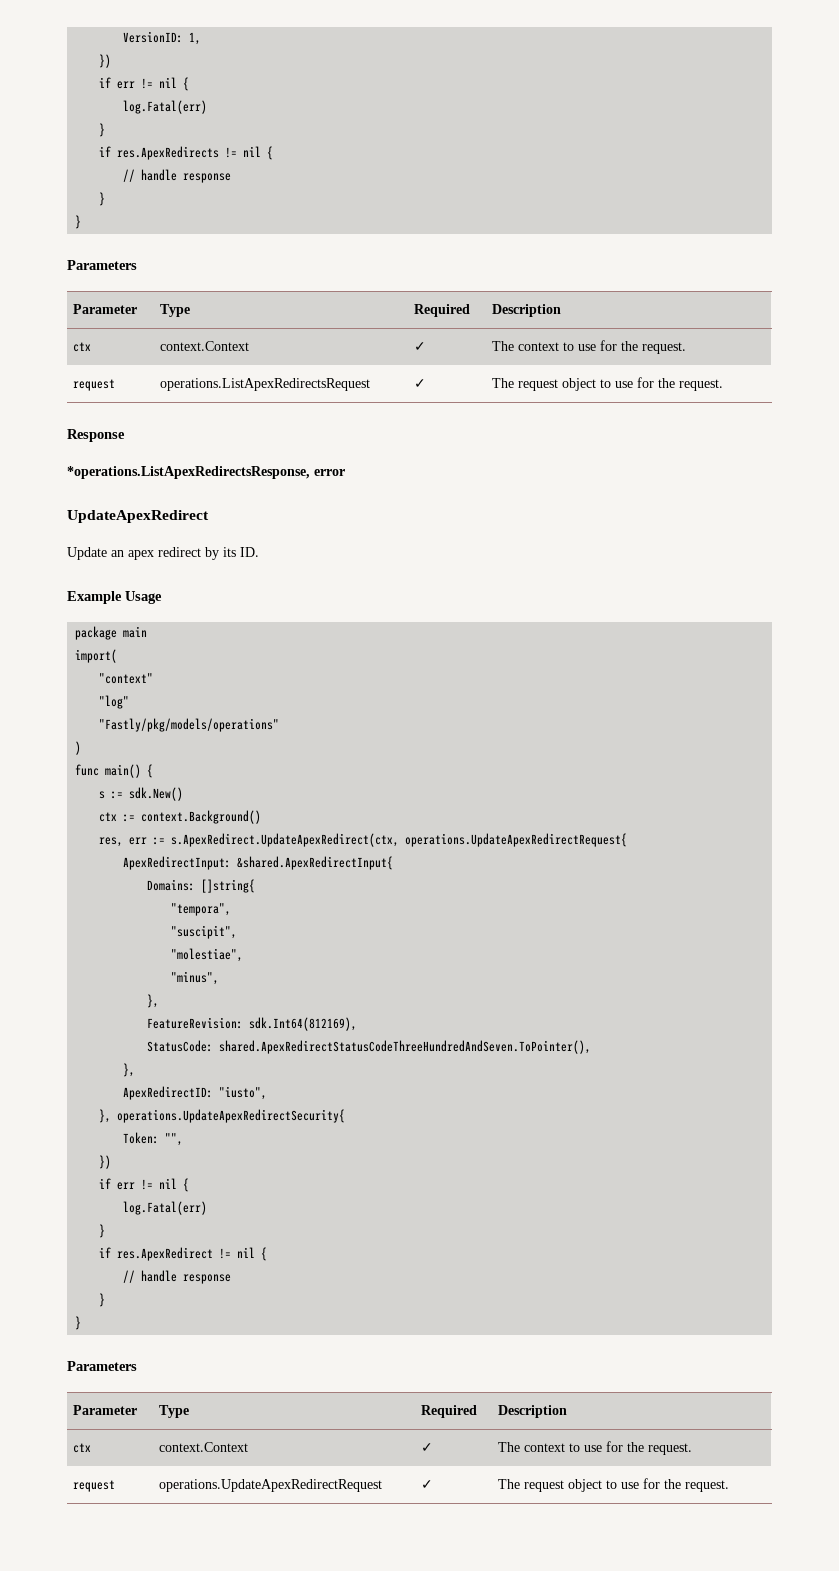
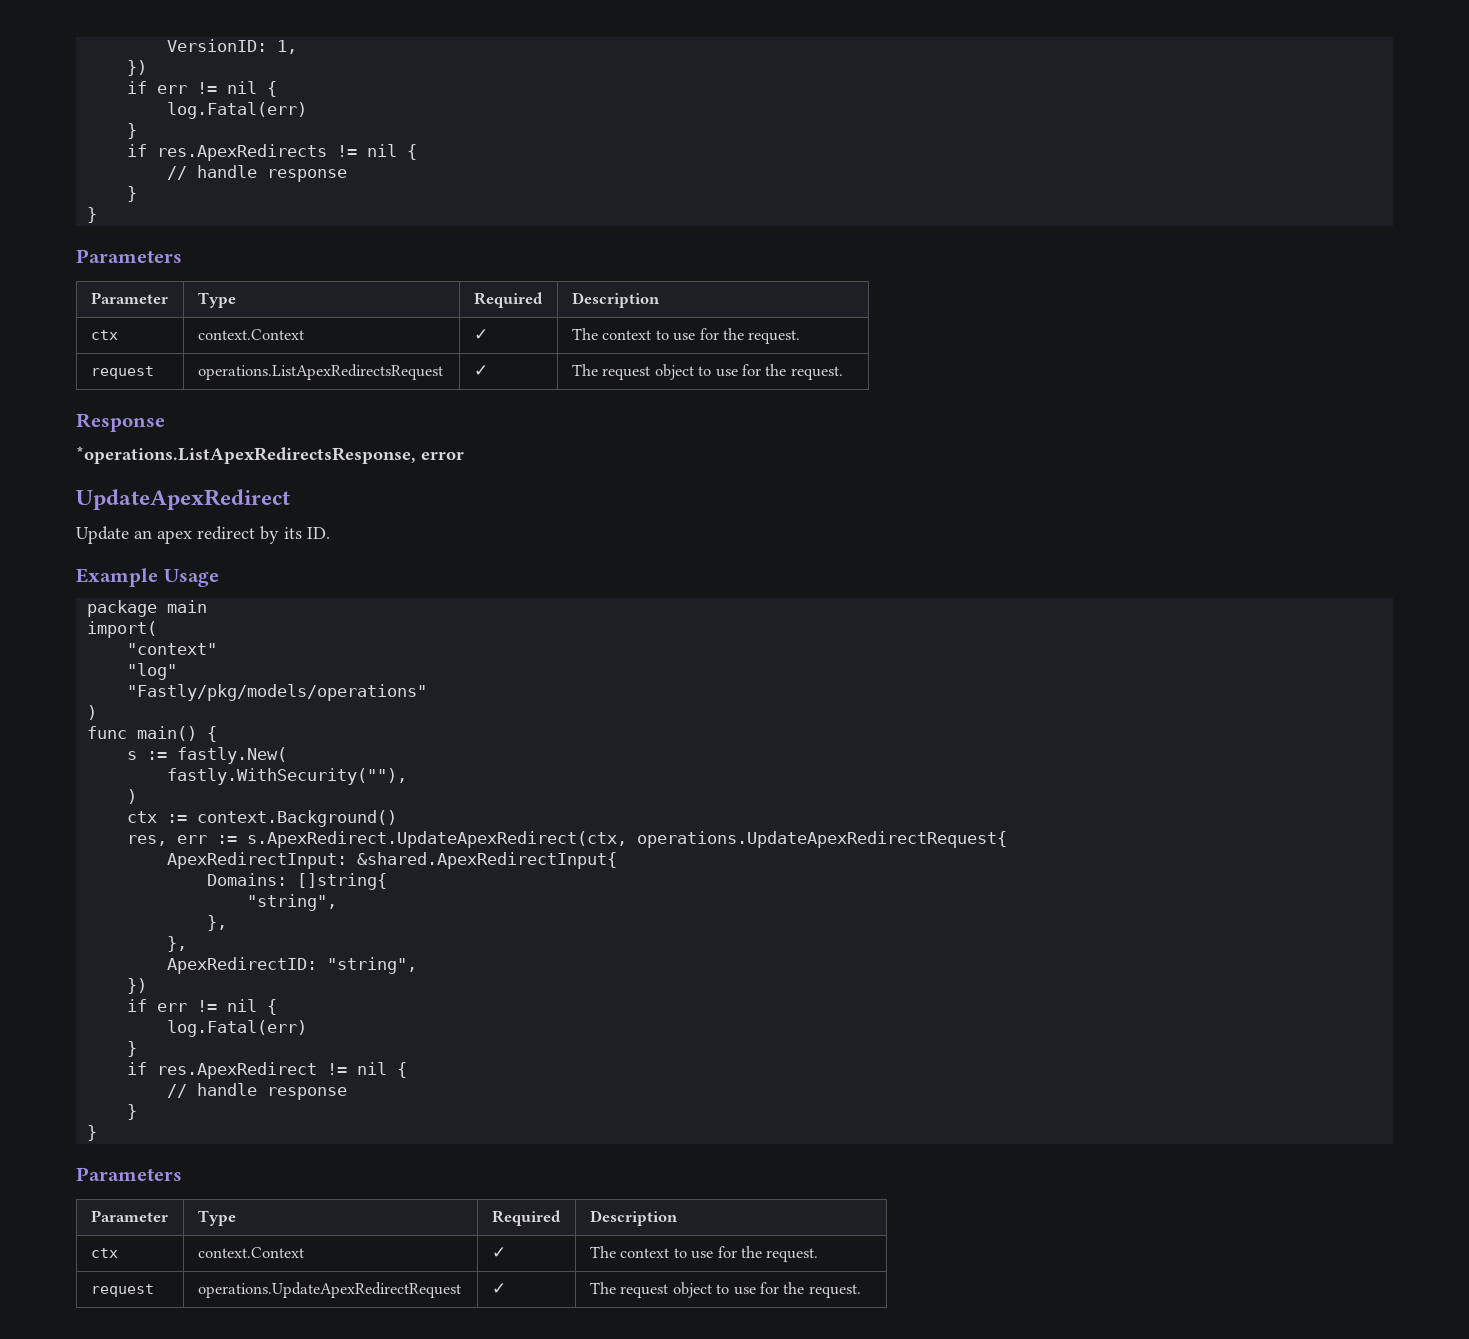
[129,787,184,801] sdk.New() -> [177,747,288,764] [167,768,408,785] [127,789,138,804] fastly.New( // fastly.WithSecurity(""), // )
[171,903,232,916] [171,925,238,939] [171,948,244,962] [171,971,220,985] [147,994,160,1008] [147,1017,358,1031] [147,1040,592,1054] [123,1063,136,1077] [123,1086,268,1100] [99,1109,346,1123] [123,1132,184,1146] "tempora", // "suscipit", // "molestiae", // "minus", // }, // FeatureRevision: sdk.Int64(812169), // StatusCode: shared.ApexRedirectStatusCodeThreeHundredAndSeven.ToPointer(), // }, // ApexRedirectID: "iusto", // }, operations.UpdateApexRedirectSecurity{ // Token: "", -> [247,894,338,911] [207,915,228,931] [167,936,188,952] [167,957,418,974] "string", // }, // }, // ApexRedirectID: "string",

